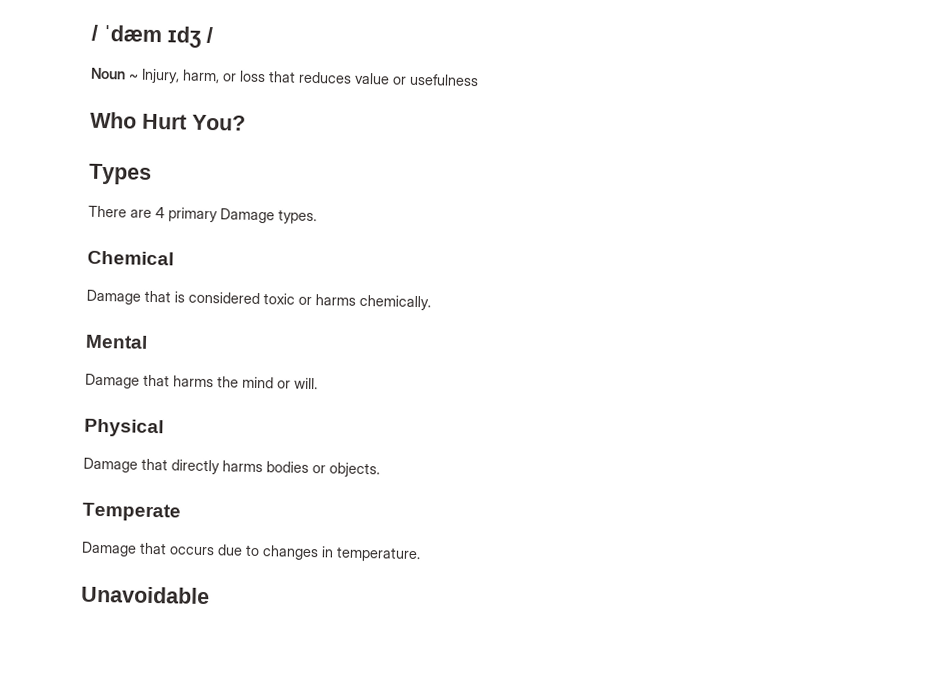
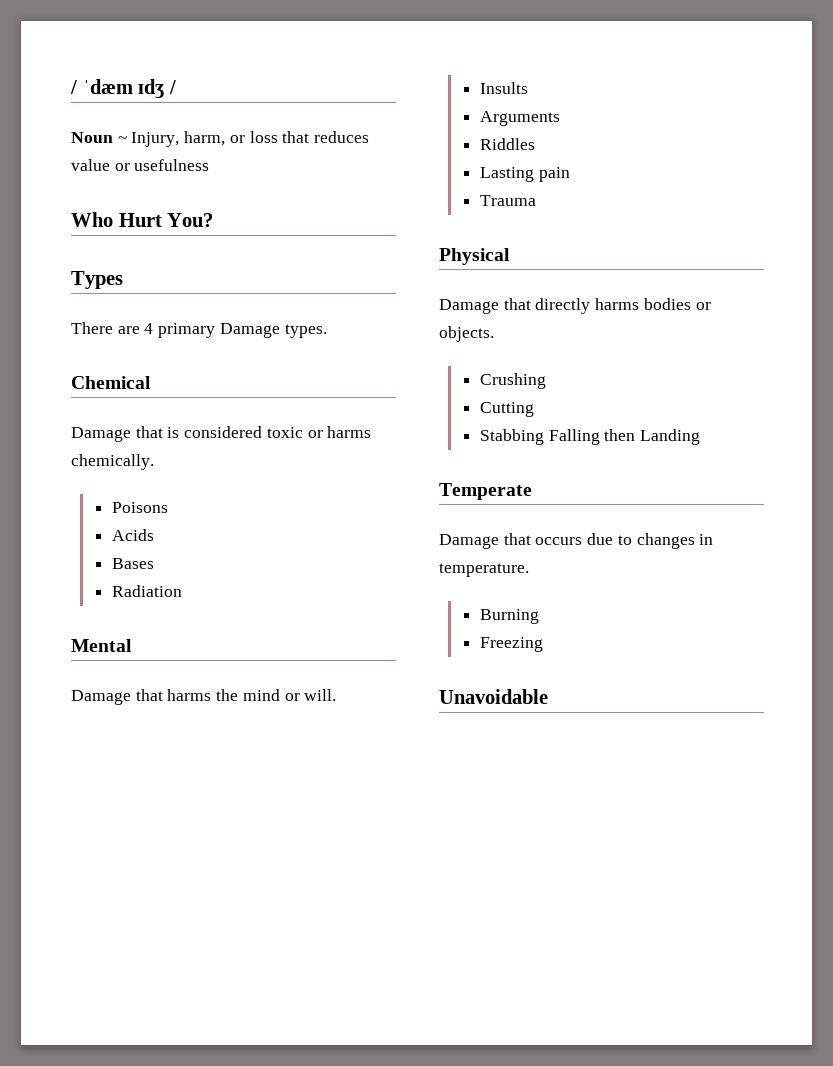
(431, 302) none -> [111,502,168,513] [111,529,154,541] [111,558,154,569] [111,585,182,597] // Poisons // Acids // Bases // Radiation
(318, 383) none -> [479,82,528,94] [479,111,560,126] [479,138,535,150] [479,167,570,182] [479,195,536,206] // Insults // Arguments // Riddles // Lasting pain // Trauma
(380, 470) none -> [479,373,546,389] [479,402,534,417] [479,429,700,445] // Crushing // Cutting // Stabbing Falling then Landing
(421, 554) none -> [479,609,539,624] [479,637,543,652] // Burning // Freezing

